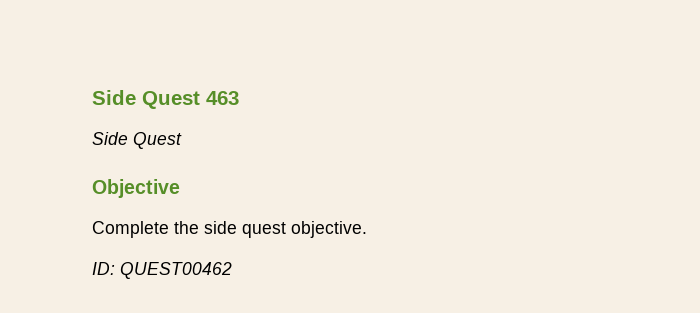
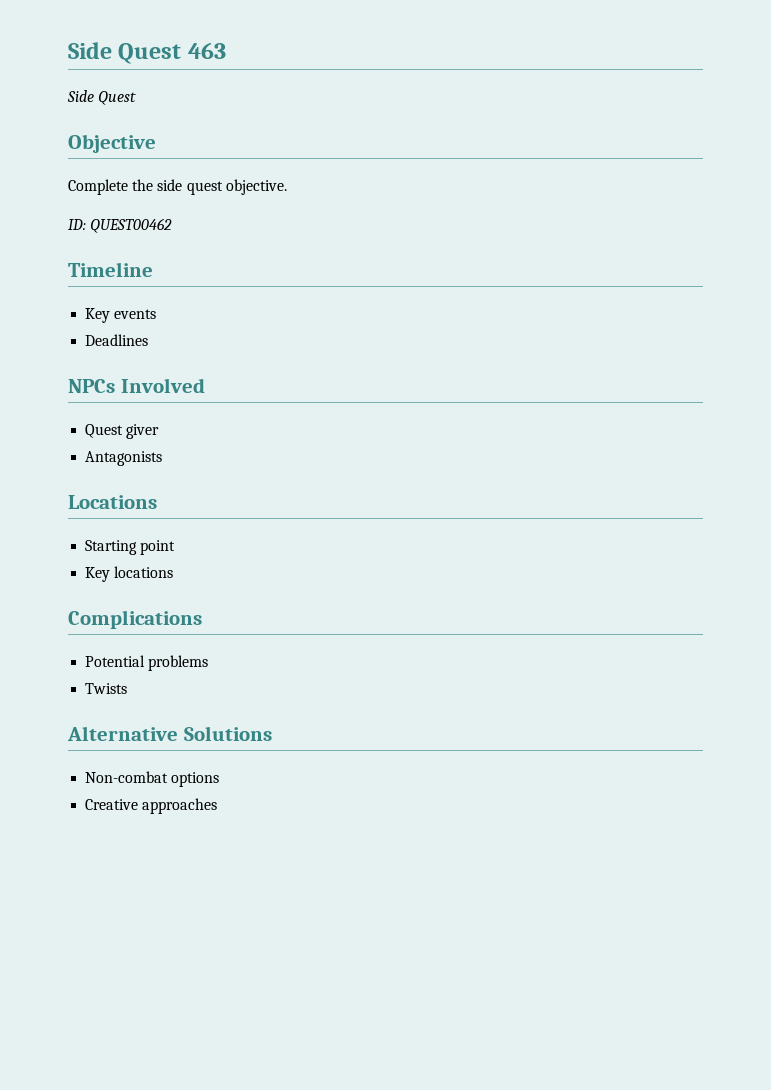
(232, 270) none -> [68,262,153,277] [85,308,157,323] [85,334,149,346] [68,378,205,393] [85,424,160,439] [85,451,163,466] [68,495,157,509] [85,540,176,555] [85,566,174,582] [68,610,202,629] [85,655,209,671] [85,683,128,694] [67,726,272,741] [85,771,220,787] [85,798,218,814] // Timeline // Key events // Deadlines // NPCs Involved // Quest giver // Antagonists // Locations // Starting point // Key locations // Complications // Potential problems // Twists // Alternative Solutions // Non-combat options // Creative approaches

